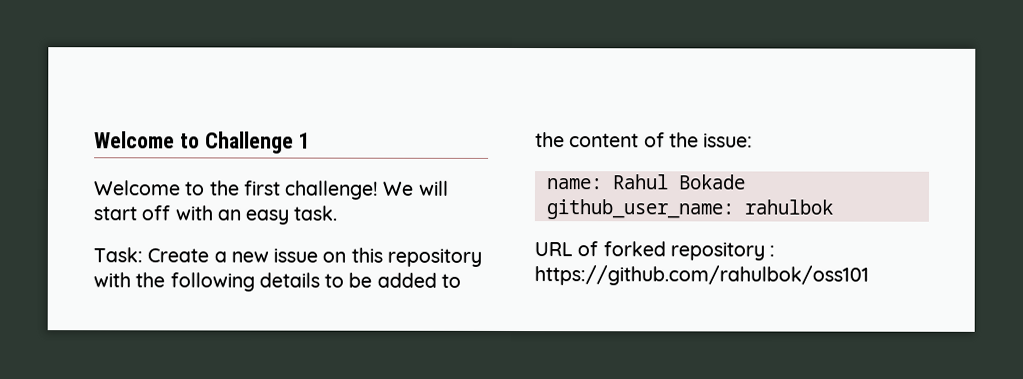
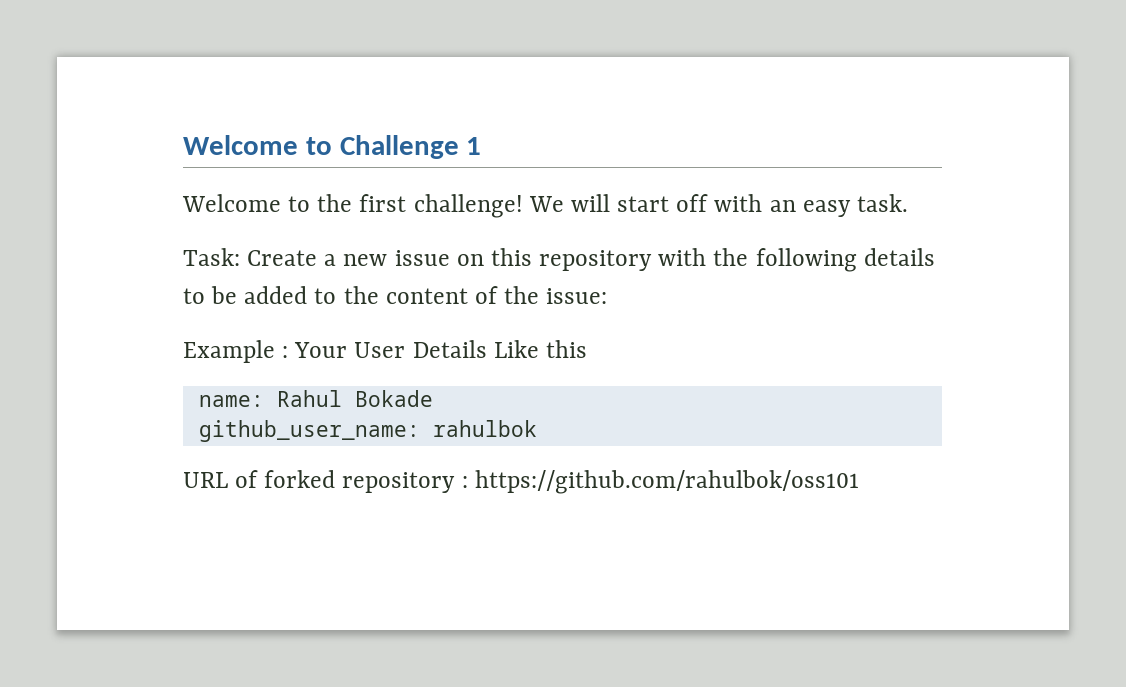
(754, 140) none -> [183,340,587,363] // Example : Your User Details Like this

